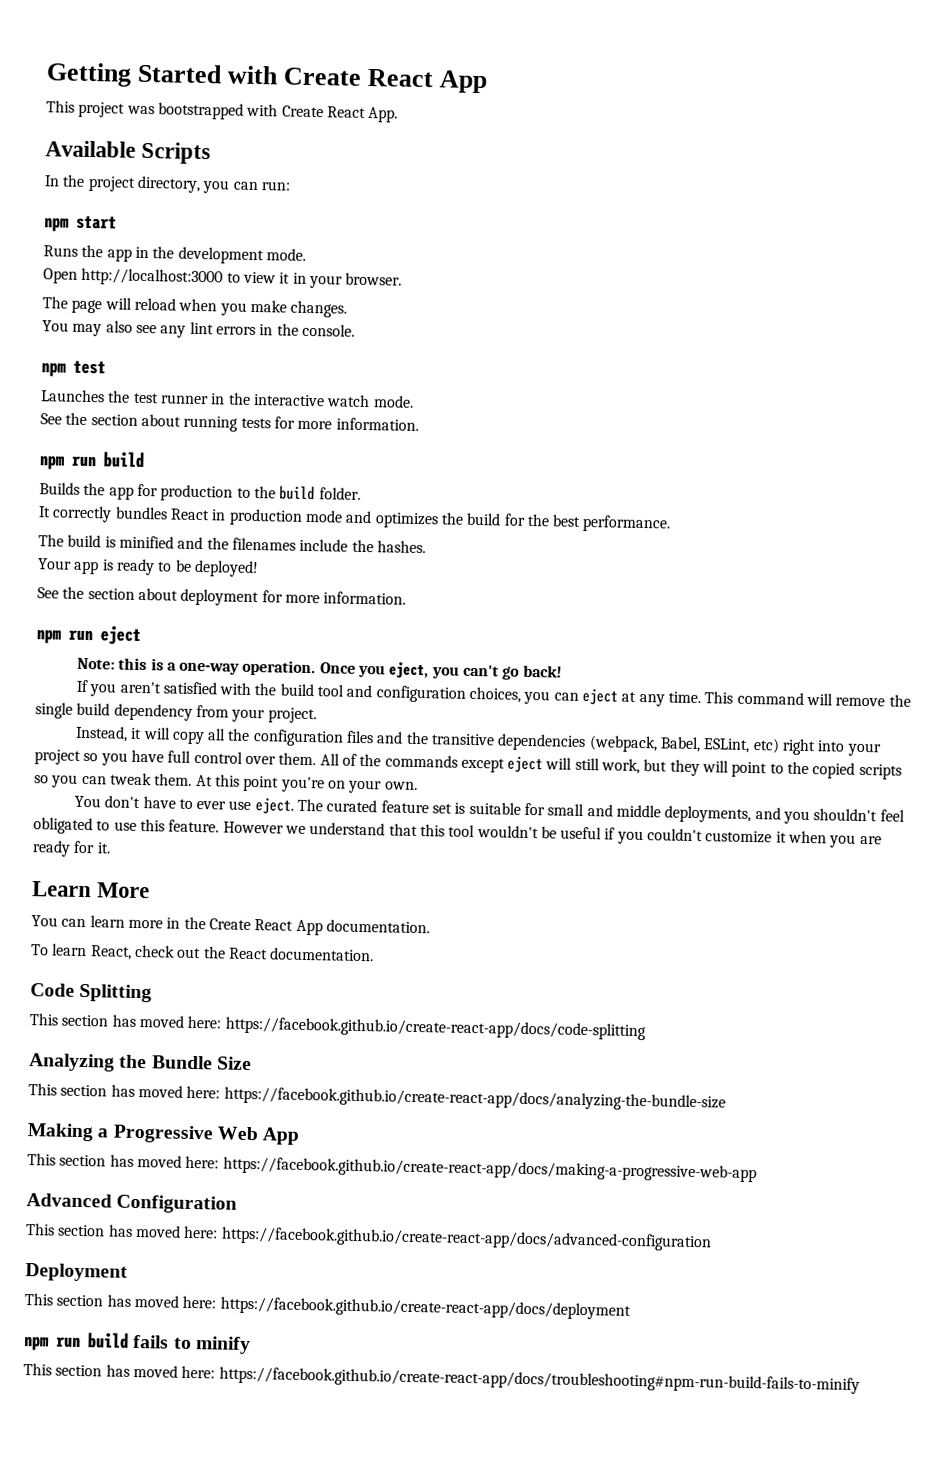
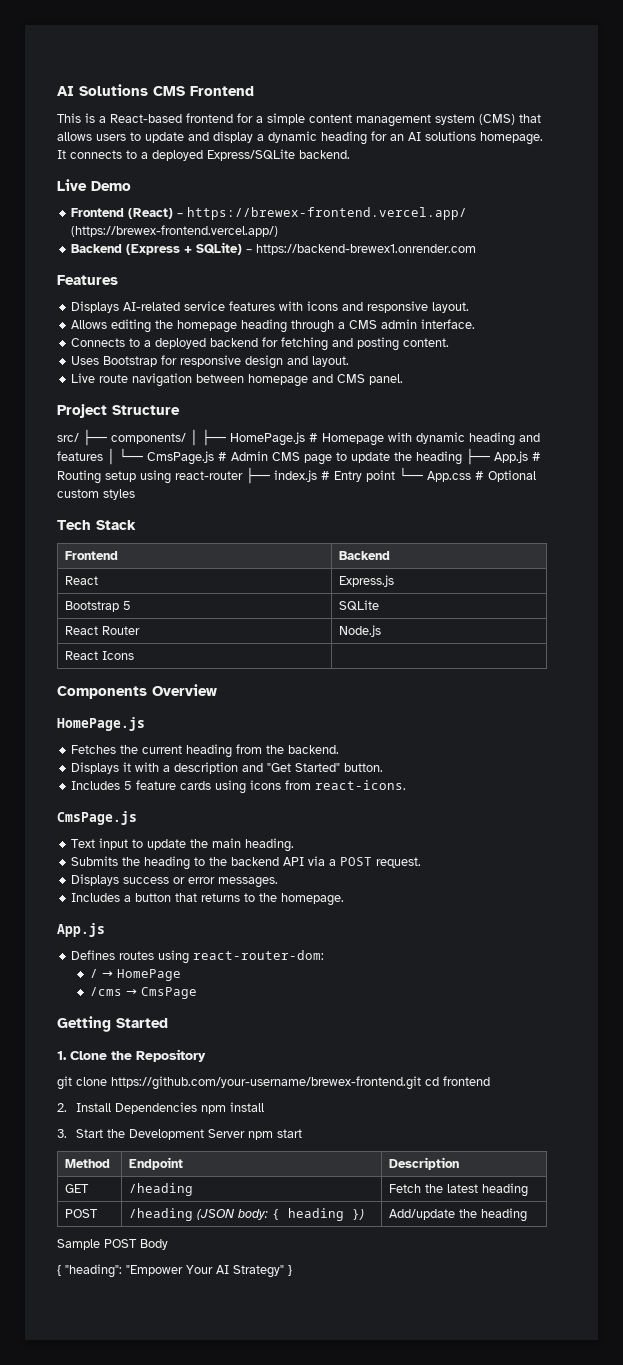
[46,62,489,94] [46,100,399,123] [45,140,212,165] [44,174,290,194] [44,215,117,232] [43,244,306,265] [43,267,403,289] [42,296,348,318] [42,320,355,338] [41,360,106,377] [41,389,414,408] [40,412,419,432] [39,451,145,470] [39,482,361,502] [38,505,672,533] [38,534,426,554] [37,558,259,578] [37,586,407,607] [36,625,141,645] [76,657,562,680] [75,679,911,707] [35,702,317,724] [74,725,881,757] [34,749,902,780] [34,772,418,794] [73,795,905,825] [33,817,882,848] [32,840,111,857] [32,881,151,899] [31,915,430,936] [31,943,375,962] [30,983,153,1003] [29,1013,646,1041] [28,1053,252,1072] [28,1083,726,1112] [27,1123,300,1145] [27,1153,757,1183] [26,1193,238,1214] [26,1223,712,1252] [25,1263,128,1282] [24,1293,631,1320] [23,1332,251,1355] [23,1363,860,1395] Getting Started with Create React App // This project was bootstrapped with Create React App. // Available Scripts // In the project directory, you can run: // npm start // Runs the app in the development mode. // Open http://localhost:3000 to view it in your browser. // The page will reload when you make changes. // You may also see any lint errors in the console. // npm test // Launches the test runner in the interactive watch mode. // See the section about running tests for more information. // npm run build // Builds the app for production to the build folder. // It correctly bundles React in production mode and optimizes the build for the best performance. // The build is minified and the filenames include the hashes. // Your app is ready to be deployed! // See the section about deployment for more information. // npm run eject // Note: this is a one-way operation. Once you eject, you can't go back! // If you aren't satisfied with the build tool and configuration choices, you can eject at any time. This command will remove the single build dependency from your project. // Instead, it will copy all the configuration files and the transitive dependencies (webpack, Babel, ESLint, etc) right into your project so you have full control over them. All of the commands except eject will still work, but they will point to the copied scripts so you can tweak them. At this point you're on your own. // You don't have to ever use eject. The curated feature set is suitable for small and middle deployments, and you shouldn't feel obligated to use this feature. However we understand that this tool wouldn't be useful if you couldn't customize it when you are ready for it. // Learn More // You can learn more in the Create React App documentation. // To learn React, check out the React documentation. // Code Splitting // This section has moved here: https://facebook.github.io/create-react-app/docs/code-splitting // Analyzing the Bundle Size // This section has moved here: https://facebook.github.io/create-react-app/docs/analyzing-the-bundle-size // Making a Progressive Web App // This section has moved here: https://facebook.github.io/create-react-app/docs/making-a-progressive-web-app // Advanced Configuration // This section has moved here: https://facebook.github.io/create-react-app/docs/advanced-configuration // Deployment // This section has moved here: https://facebook.github.io/create-react-app/docs/deployment // npm run build fails to minify // This section has moved here: https://facebook.github.io/create-react-app/docs/troubleshooting#npm-run-build-fails-to-minify -> [57,84,254,96] [57,113,541,127] [57,131,543,145] [57,149,350,161] [57,179,131,191] [71,207,468,220] [71,225,279,237] [71,242,477,255] [57,275,118,285] [71,301,470,313] [71,319,476,333] [71,337,450,351] [71,355,350,369] [71,373,404,387] [57,404,180,418] [57,429,540,446] [57,448,541,465] [57,467,536,484] [57,489,135,500] [57,520,136,530] [64,551,118,560] [338,551,390,560] [64,576,98,585] [338,575,394,587] [64,601,131,612] [338,600,379,611] [64,626,140,635] [338,625,381,637] [64,651,134,660] [57,684,217,699] [57,717,145,731] [71,744,340,758] [71,762,384,774] [71,780,407,794] [57,811,137,825] [71,838,295,852] [71,856,422,870] [71,874,279,888] [71,893,345,906] [57,923,105,937] [71,950,325,964] [90,969,182,981] [90,987,198,999] [57,1016,168,1032] [57,1049,206,1062] [57,1076,490,1090] [57,1102,264,1114] [57,1129,302,1140] [64,1159,110,1168] [128,1157,183,1170] [388,1157,459,1170] [64,1184,89,1193] [128,1183,193,1196] [388,1183,528,1197] [64,1209,98,1218] [128,1208,364,1221] [388,1208,527,1222] [57,1239,168,1250] [57,1264,292,1278] AI Solutions CMS Frontend // This is a React-based frontend for a simple content management system (CMS) that allows users to update and display a dynamic heading for an AI solutions homepage. It connects to a deployed Express/SQLite backend. // Live Demo // Frontend (React) – https://brewex-frontend.vercel.app/ (https://brewex-frontend.vercel.app/) // Backend (Express + SQLite) – https://backend-brewex1.onrender.com // Features // Displays AI-related service features with icons and responsive layout. // Allows editing the homepage heading through a CMS admin interface. // Connects to a deployed backend for fetching and posting content. // Uses Bootstrap for responsive design and layout. // Live route navigation between homepage and CMS panel. // Project Structure // src/ ├── components/ │ ├── HomePage.js # Homepage with dynamic heading and features │ └── CmsPage.js # Admin CMS page to update the heading ├── App.js # Routing setup using react-router ├── index.js # Entry point └── App.css # Optional custom styles // Tech Stack // Frontend | Backend // React | Express.js // Bootstrap 5 | SQLite // React Router | Node.js // React Icons | // Components Overview // HomePage.js // Fetches the current heading from the backend. // Displays it with a description and "Get Started" button. // Includes 5 feature cards using icons from react-icons. // CmsPage.js // Text input to update the main heading. // Submits the heading to the backend API via a POST request. // Displays success or error messages. // Includes a button that returns to the homepage. // App.js // Defines routes using react-router-dom: // / → HomePage // /cms → CmsPage // Getting Started // 1. Clone the Repository // git clone https://github.com/your-username/brewex-frontend.git cd frontend // 2. Install Dependencies npm install // 3. Start the Development Server npm start // Method | Endpoint | Description // GET | /heading | Fetch the latest heading // POST | /heading (JSON body: { heading }) | Add/update the heading // Sample POST Body // { "heading": "Empower Your AI Strategy" }

